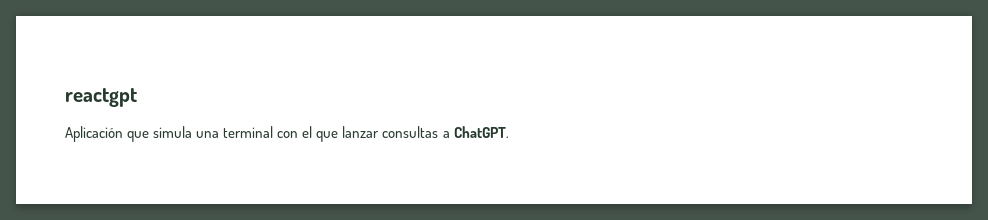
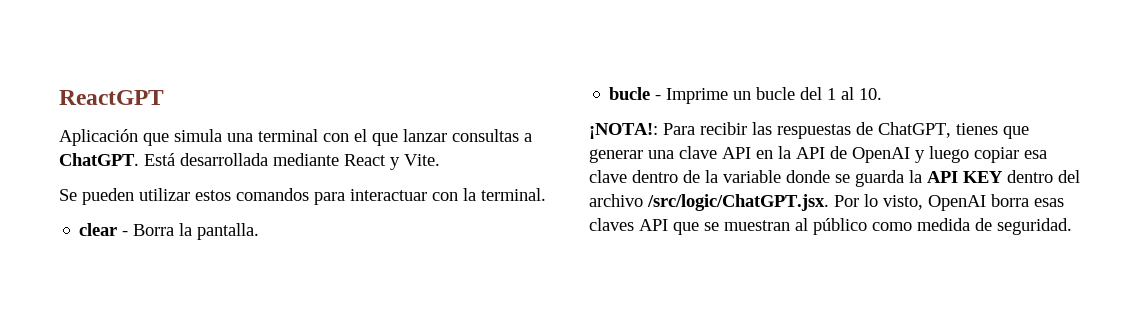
[65,88,137,107] reactgpt -> [59,90,164,105] ReactGPT
(509, 132) none -> [144,153,440,170] [59,188,546,205] [79,223,260,240] [609,87,883,104] [589,122,1029,139] [589,146,1047,163] [589,170,1080,187] [589,194,1064,211] [589,218,1072,235] Está desarrollada mediante React y Vite. // Se pueden utilizar estos comandos para interactuar con la terminal. // clear - Borra la pantalla. // bucle - Imprime un bucle del 1 al 10. // ¡NOTA!: Para recibir las respuestas de ChatGPT, tienes que generar una clave API en la API de OpenAI y luego copiar esa clave dentro de la variable donde se guarda la API KEY dentro del archivo /src/logic/ChatGPT.jsx. Por lo visto, OpenAI borra esas claves API que se muestran al público como medida de seguridad.

